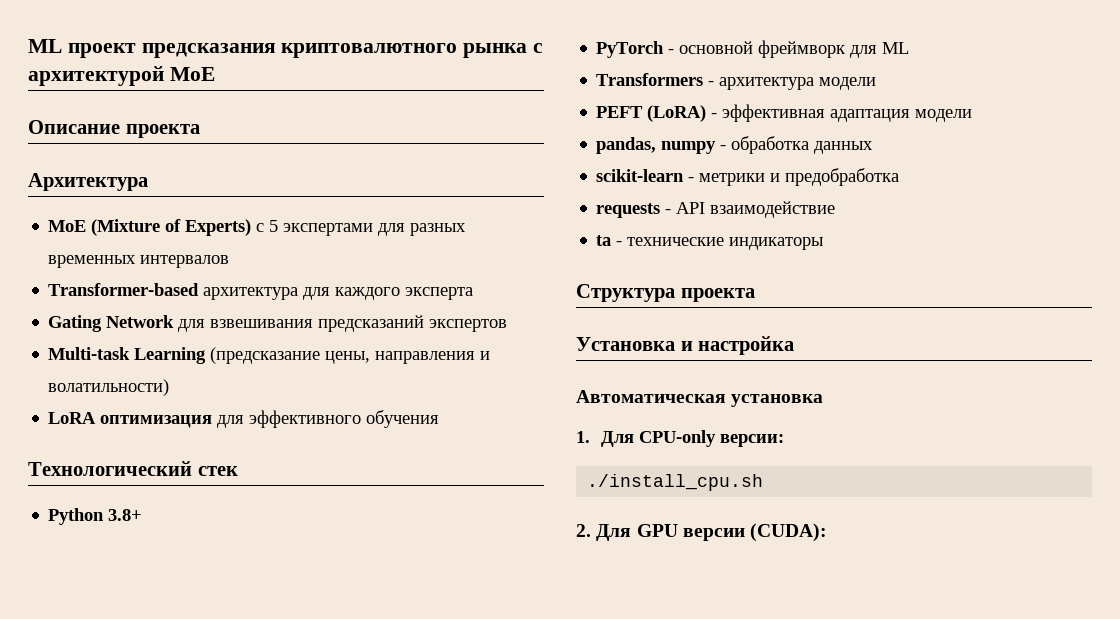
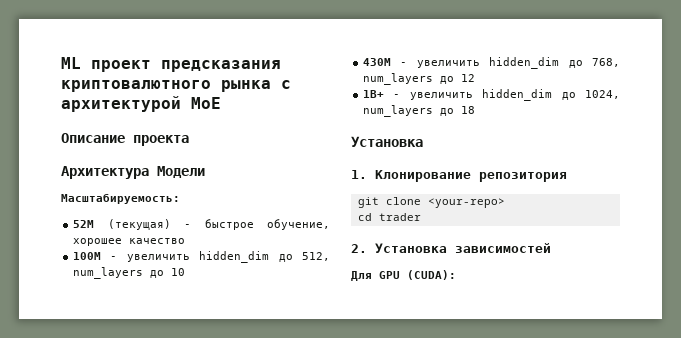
[48,219,467,236] [48,255,230,268] [48,283,474,300] [48,315,508,332] [48,347,491,364] [48,379,170,396] [48,410,440,428] [28,461,238,476] [48,508,143,525] [596,40,910,58] [596,73,877,90] [596,104,973,122] [596,136,874,154] [596,168,900,186] [596,201,836,218] [596,235,824,250] [576,284,755,302] [576,336,795,355] [576,390,824,407] [576,430,785,447] [587,474,764,491] // MoE (Mixture of Experts) с 5 экспертами для разных временных интервалов // Transformer-based архитектура для каждого эксперта // Gating Network для взвешивания предсказаний экспертов // Multi-task Learning (предсказание цены, направления и волатильности) // LoRA оптимизация для эффективного обучения // Технологический стек // Python 3.8+ // PyTorch - основной фреймворк для ML // Transformers - архитектура модели // PEFT (LoRA) - эффективная адаптация модели // pandas, numpy - обработка данных // scikit-learn - метрики и предобработка // requests - API взаимодействие // ta - технические индикаторы // Структура проекта // Установка и настройка // Автоматическая установка // 1. Для CPU-only версии: // ./install_cpu.sh -> [157,166,205,178] [61,193,180,204] [73,219,330,230] [73,238,186,246] [73,251,330,263] [73,267,186,279] [363,57,620,69] [363,73,476,85] [363,89,620,101] [363,105,476,117] [351,136,423,147] [351,170,567,182] [357,197,505,208] [357,213,421,221] Модели // Масштабируемость: // 52M (текущая) - быстрое обучение, хорошее качество // 100M - увеличить hidden_dim до 512, num_layers до 10 // 430M - увеличить hidden_dim до 768, num_layers до 12 // 1B+ - увеличить hidden_dim до 1024, num_layers до 18 // Установка // 1. Клонирование репозитория // git clone <your-repo> // cd trader
(591, 530) none -> [375,243,551,253] Установка зависимостей //
[682,528,745,541] версии -> (400, 275) none

